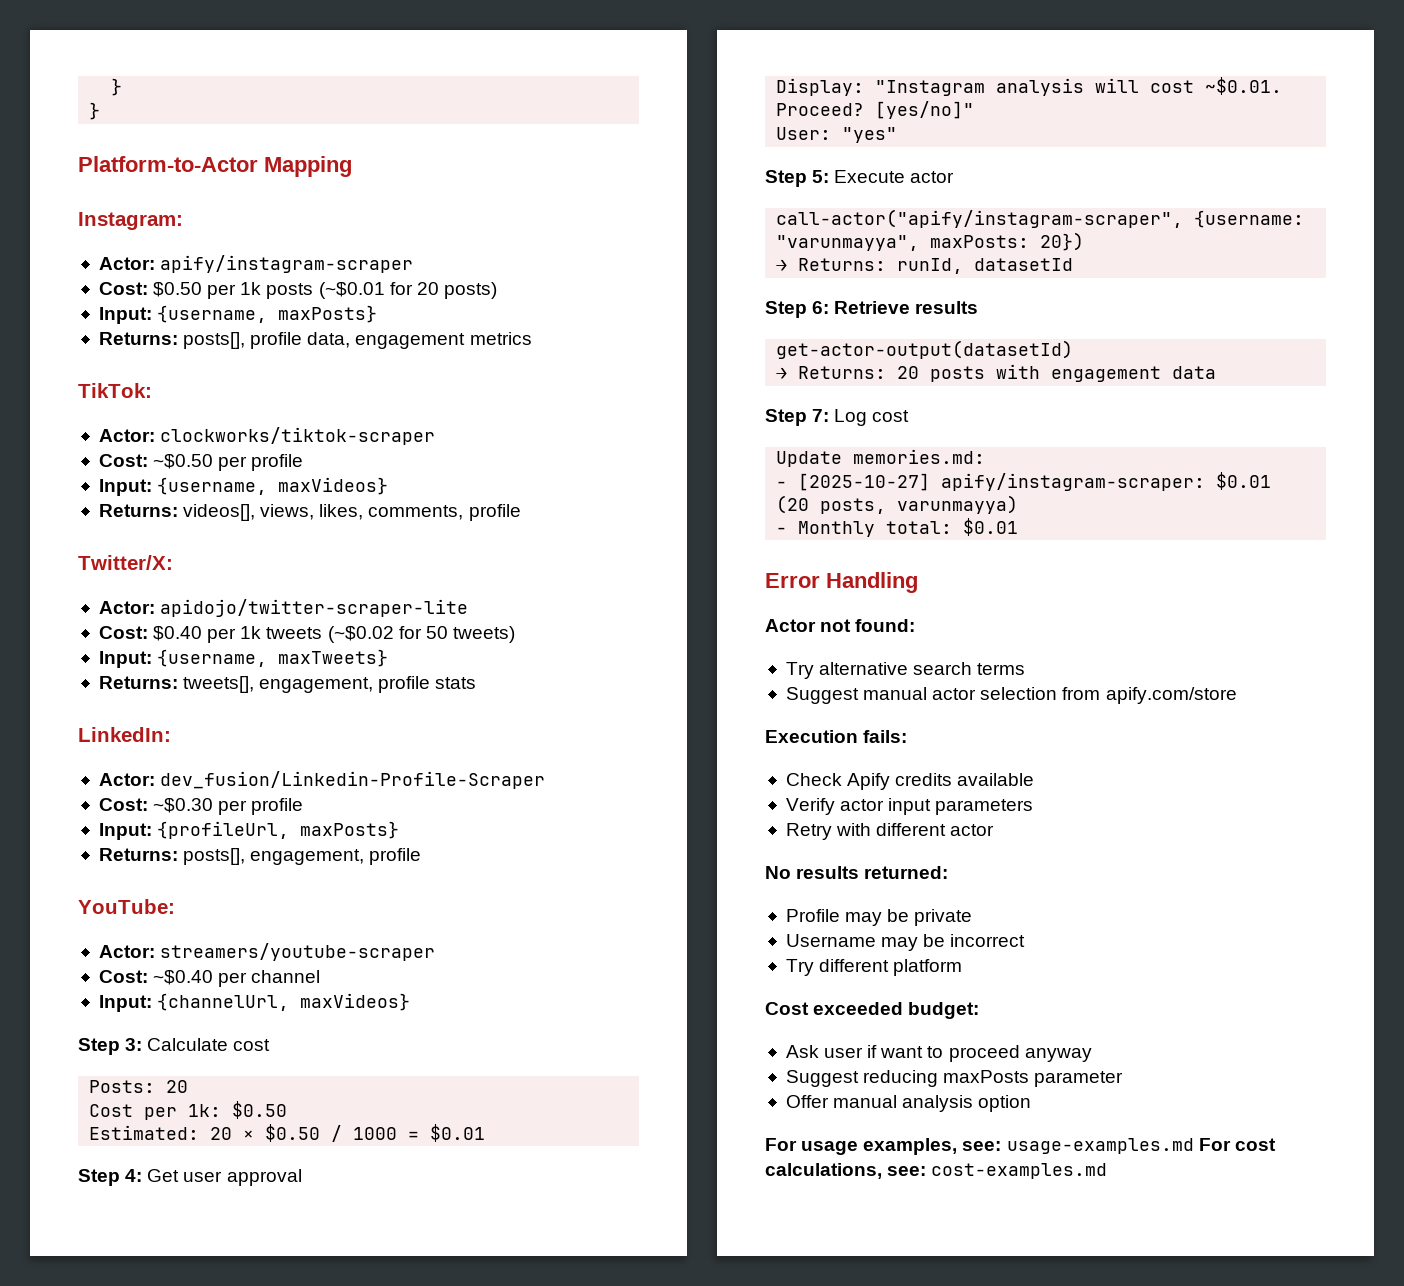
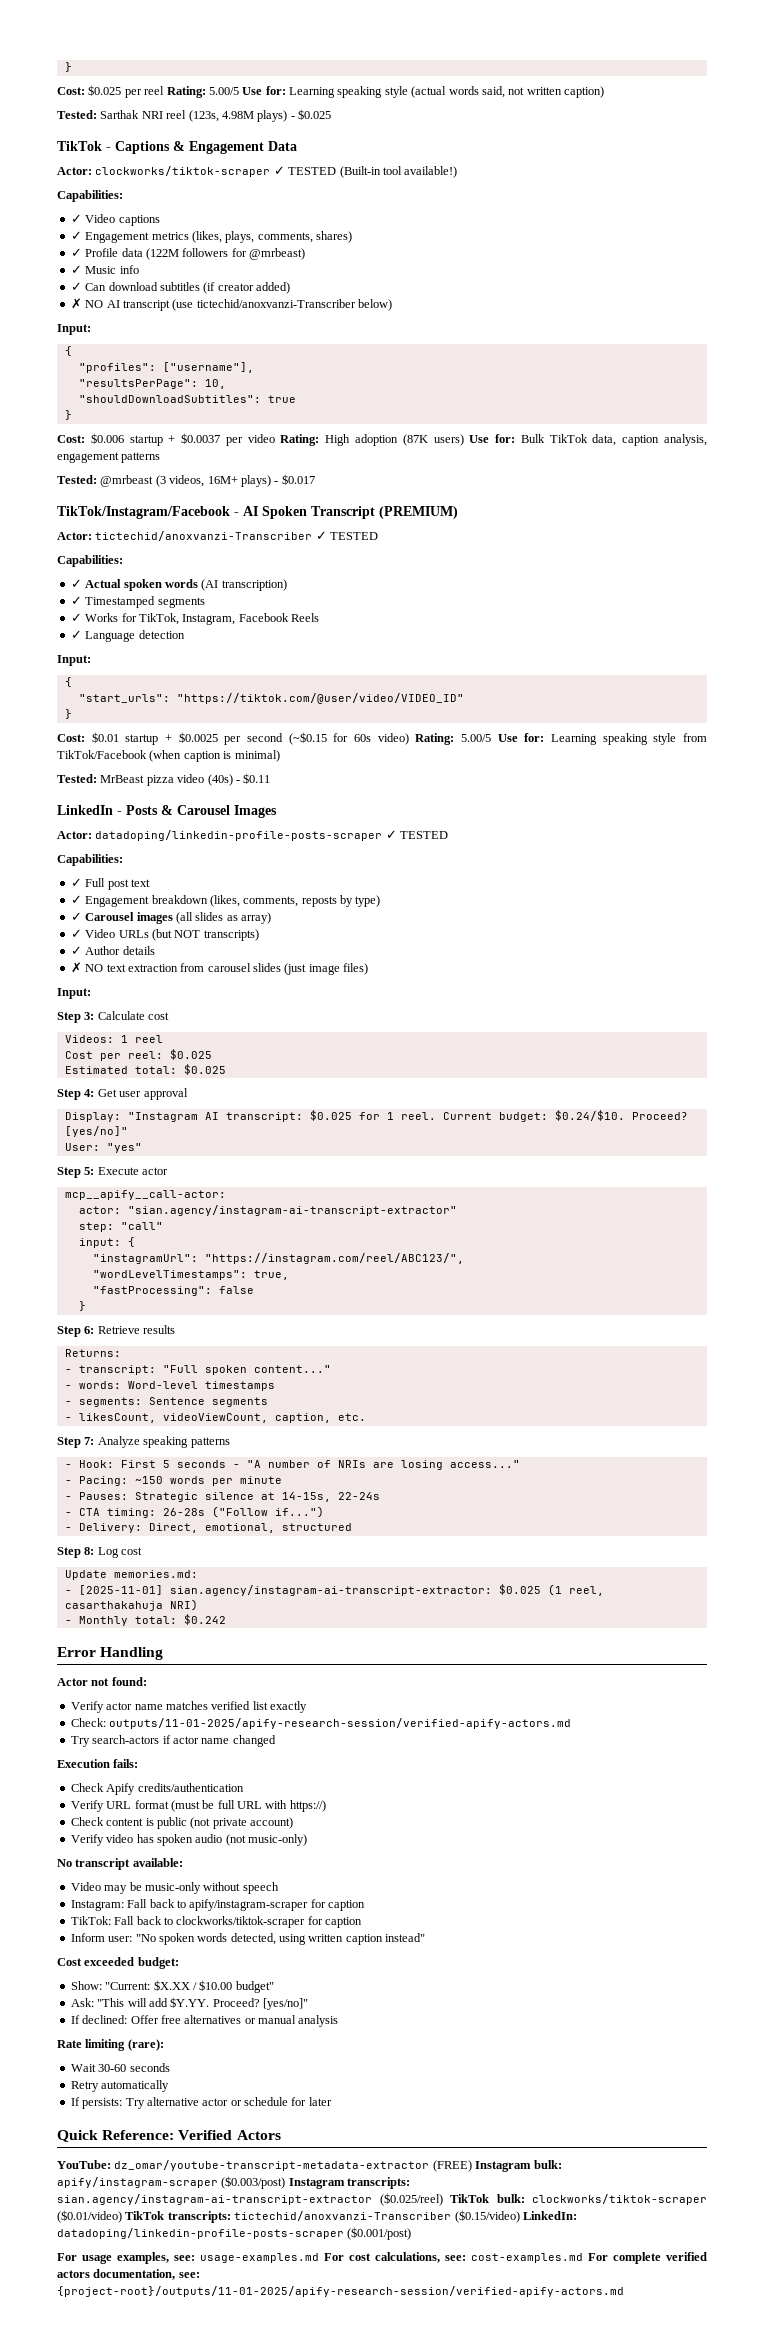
[111,78,123,96] [89,102,101,120] [78,156,352,177] [78,212,183,230] [98,255,414,273] [98,282,497,299] [98,305,378,324] [98,332,532,349] [78,383,152,398] [98,427,436,445] [98,454,304,471] [98,477,389,496] [98,504,521,521] [78,555,173,570] [98,599,469,617] [98,626,515,643] [98,649,389,668] [98,676,477,693] [78,727,171,742] [98,771,546,789] [98,798,304,815] [98,821,400,840] [98,848,422,865] [78,899,175,914] [98,943,436,961] [98,970,321,987] [98,993,411,1012] } // } // Platform-to-Actor Mapping // Instagram: // Actor: apify/instagram-scraper // Cost: $0.50 per 1k posts (~$0.01 for 20 posts) // Input: {username, maxPosts} // Returns: posts[], profile data, engagement metrics // TikTok: // Actor: clockworks/tiktok-scraper // Cost: ~$0.50 per profile // Input: {username, maxVideos} // Returns: videos[], views, likes, comments, profile // Twitter/X: // Actor: apidojo/twitter-scraper-lite // Cost: $0.40 per 1k tweets (~$0.02 for 50 tweets) // Input: {username, maxTweets} // Returns: tweets[], engagement, profile stats // LinkedIn: // Actor: dev_fusion/Linkedin-Profile-Scraper // Cost: ~$0.30 per profile // Input: {profileUrl, maxPosts} // Returns: posts[], engagement, profile // YouTube: // Actor: streamers/youtube-scraper // Cost: ~$0.40 per channel // Input: {channelUrl, maxVideos} -> [64,62,72,72] [57,85,604,98] [57,109,331,122] [57,141,297,154] [57,166,458,178] [57,190,123,202] [70,214,160,226] [70,231,352,243] [70,248,305,260] [70,265,139,274] [70,282,290,294] [70,298,392,311] [57,324,91,335] [64,346,72,356] [78,362,254,373] [78,379,226,389] [78,395,296,403] [64,410,72,420] [57,433,707,446] [57,452,161,463] [57,474,315,487] [57,506,458,519] [57,531,379,541] [57,555,123,567] [70,579,287,591] [70,596,205,608] [70,613,319,625] [70,630,185,642] [57,655,91,666] [64,677,72,687] [78,693,464,704] [64,709,72,719] [57,732,707,745] [57,750,280,762] [57,773,271,786] [57,805,277,818] [57,830,449,841] [57,854,123,866] [70,878,150,890] [70,895,381,907] [70,912,271,924] [70,929,259,941] [70,946,155,955] [70,962,369,975] [57,988,91,999] } // Cost: $0.025 per reel Rating: 5.00/5 Use for: Learning speaking style (actual words said, not written caption) // Tested: Sarthak NRI reel (123s, 4.98M plays) - $0.025 // TikTok - Captions & Engagement Data // Actor: clockworks/tiktok-scraper ✓ TESTED (Built-in tool available!) // Capabilities: // ✓ Video captions // ✓ Engagement metrics (likes, plays, comments, shares) // ✓ Profile data (122M followers for @mrbeast) // ✓ Music info // ✓ Can download subtitles (if creator added) // ✗ NO AI transcript (use tictechid/anoxvanzi-Transcriber below) // Input: // { // "profiles": ["username"], // "resultsPerPage": 10, // "shouldDownloadSubtitles": true // } // Cost: $0.006 startup + $0.0037 per video Rating: High adoption (87K users) Use for: Bulk TikTok data, caption analysis, engagement patterns // Tested: @mrbeast (3 videos, 16M+ plays) - $0.017 // TikTok/Instagram/Facebook - AI Spoken Transcript (PREMIUM) // Actor: tictechid/anoxvanzi-Transcriber ✓ TESTED // Capabilities: // ✓ Actual spoken words (AI transcription) // ✓ Timestamped segments // ✓ Works for TikTok, Instagram, Facebook Reels // ✓ Language detection // Input: // { // "start_urls": "https://tiktok.com/@user/video/VIDEO_ID" // } // Cost: $0.01 startup + $0.0025 per second (~$0.15 for 60s video) Rating: 5.00/5 Use for: Learning speaking style from TikTok/Facebook (when caption is minimal) // Tested: MrBeast pizza video (40s) - $0.11 // LinkedIn - Posts & Carousel Images // Actor: datadoping/linkedin-profile-posts-scraper ✓ TESTED // Capabilities: // ✓ Full post text // ✓ Engagement breakdown (likes, comments, reposts by type) // ✓ Carousel images (all slides as array) // ✓ Video URLs (but NOT transcripts) // ✓ Author details // ✗ NO text extraction from carousel slides (just image files) // Input:
[89,1080,189,1093] Posts: 20 -> [64,1035,163,1043] Videos: 1 reel
[188,1101,288,1119] [89,1124,486,1142] 1k: $0.50 // Estimated: 20 × $0.50 / 1000 = $0.01 -> [127,1049,212,1060] [64,1064,226,1075] reel: $0.025 // Estimated total: $0.025
[996,77,1283,96] analysis will cost ~$0.01. -> [204,1110,625,1122] AI transcript: $0.025 for 1 reel. Current budget: $0.24/$10.
[776,209,1305,228] [776,232,1085,251] [776,258,1074,274] [765,301,979,318] [776,340,1074,359] [776,364,1217,382] [765,409,830,426] call-actor("apify/instagram-scraper", {username: "varunmayya", maxPosts: 20}) // → Returns: runId, datasetId // Step 6: Retrieve results // get-actor-output(datasetId) // → Returns: 20 posts with engagement data // Step 7: -> [64,1190,226,1200] [78,1205,457,1216] [78,1222,163,1232] [78,1237,135,1248] [92,1253,464,1264] [92,1270,289,1280] [92,1286,254,1296] [78,1301,86,1311] [57,1325,176,1337] [64,1349,121,1357] [64,1365,331,1375] [64,1381,275,1391] [64,1397,268,1407] [64,1413,366,1423] [57,1436,230,1448] [64,1460,520,1470] [64,1476,282,1486] [64,1492,380,1502] [64,1506,324,1518] [64,1523,352,1533] [57,1547,95,1558] mcp__apify__call-actor: // actor: "sian.agency/instagram-ai-transcript-extractor" // step: "call" // input: { // "instagramUrl": "https://instagram.com/reel/ABC123/", // "wordLevelTimestamps": true, // "fastProcessing": false // } // Step 6: Retrieve results // Returns: // - transcript: "Full spoken content..." // - words: Word-level timestamps // - segments: Sentence segments // - likesCount, videoViewCount, caption, etc. // Step 7: Analyze speaking patterns // - Hook: First 5 seconds - "A number of NRIs are losing access..." // - Pacing: ~150 words per minute // - Pauses: Strategic silence at 14-15s, 22-24s // - CTA timing: 26-28s ("Follow if...") // - Delivery: Direct, emotional, structured // Step 8:
[798,472,1272,491] [776,495,1019,514] [2025-10-27] apify/instagram-scraper: $0.01 (20 posts, varunmayya) -> [78,1584,604,1596] [64,1599,198,1611] [2025-11-01] sian.agency/instagram-ai-transcript-extractor: $0.025 (1 reel, casarthakahuja NRI)
[963,518,1019,536] $0.01 -> [183,1614,226,1625] $0.242
[785,662,1026,679] [785,687,1237,704] Try alternative search terms // Suggest manual actor selection from apify.com/store -> [70,1701,307,1713] [70,1718,572,1729] [70,1735,276,1747] Verify actor name matches verified list exactly // Check: outputs/11-01-2025/apify-research-session/verified-apify-actors.md // Try search-actors if actor name changed
[895,773,1035,786] [785,798,1034,815] [785,823,995,840] [765,866,949,879] [785,909,973,926] [785,934,1026,951] [785,959,963,976] [765,1002,980,1019] [785,1045,1092,1062] [785,1070,1124,1087] [785,1095,1032,1112] credits available // Verify actor input parameters // Retry with different actor // No results returned: // Profile may be private // Username may be incorrect // Try different platform // Cost exceeded budget: // Ask user if want to proceed anyway // Suggest reducing maxPosts parameter // Offer manual analysis option -> [137,1783,244,1792] [70,1800,326,1812] [70,1817,293,1829] [70,1834,307,1846] [57,1858,183,1870] [70,1882,279,1894] [70,1899,365,1911] [70,1916,362,1928] [70,1933,426,1945] [57,1957,179,1969] [70,1980,274,1993] [70,1997,308,2010] [70,2015,339,2027] [57,2039,164,2051] [70,2063,170,2072] [70,2080,170,2092] [70,2097,332,2109] [57,2130,281,2142] [57,2160,562,2172] [57,2176,411,2189] [57,2193,707,2206] [57,2210,577,2223] [57,2227,412,2240] credits/authentication // Verify URL format (must be full URL with https://) // Check content is public (not private account) // Verify video has spoken audio (not music-only) // No transcript available: // Video may be music-only without speech // Instagram: Fall back to apify/instagram-scraper for caption // TikTok: Fall back to clockworks/tiktok-scraper for caption // Inform user: "No spoken words detected, using written caption instead" // Cost exceeded budget: // Show: "Current: $X.XX / $10.00 budget" // Ask: "This will add $Y.YY. Proceed? [yes/no]" // If declined: Offer free alternatives or manual analysis // Rate limiting (rare): // Wait 30-60 seconds // Retry automatically // If persists: Try alternative actor or schedule for later // Quick Reference: Verified Actors // YouTube: dz_omar/youtube-transcript-metadata-extractor (FREE) Instagram bulk: apify/instagram-scraper ($0.003/post) Instagram transcripts: sian.agency/instagram-ai-transcript-extractor ($0.025/reel) TikTok bulk: clockworks/tiktok-scraper ($0.01/video) TikTok transcripts: tictechid/anoxvanzi-Transcriber ($0.15/video) LinkedIn: datadoping/linkedin-profile-posts-scraper ($0.001/post)
(1108, 1171) none -> [588,2252,707,2264] [57,2269,200,2280] [57,2286,624,2297] For complete verified actors documentation, see: {project-root}/outputs/11-01-2025/apify-research-session/verified-apify-actors.md

